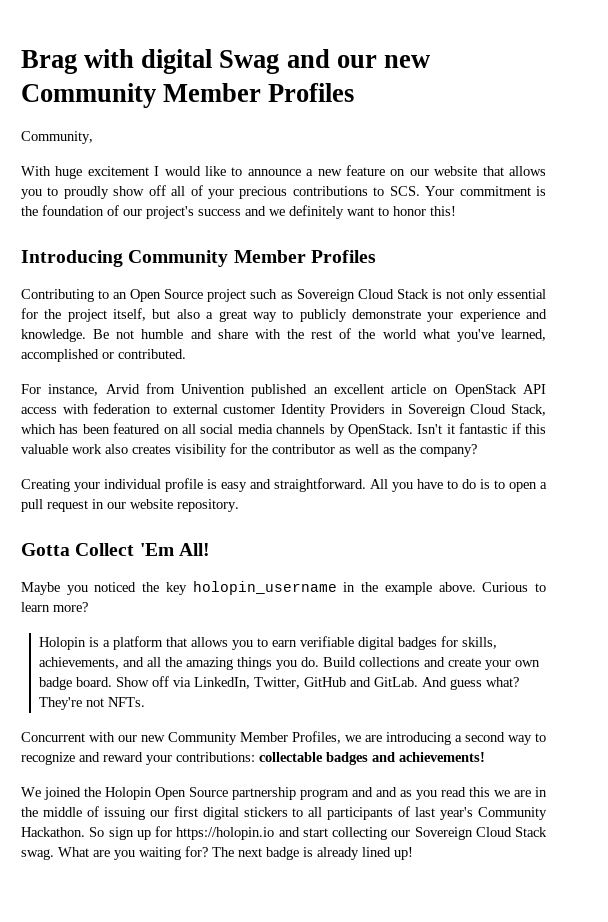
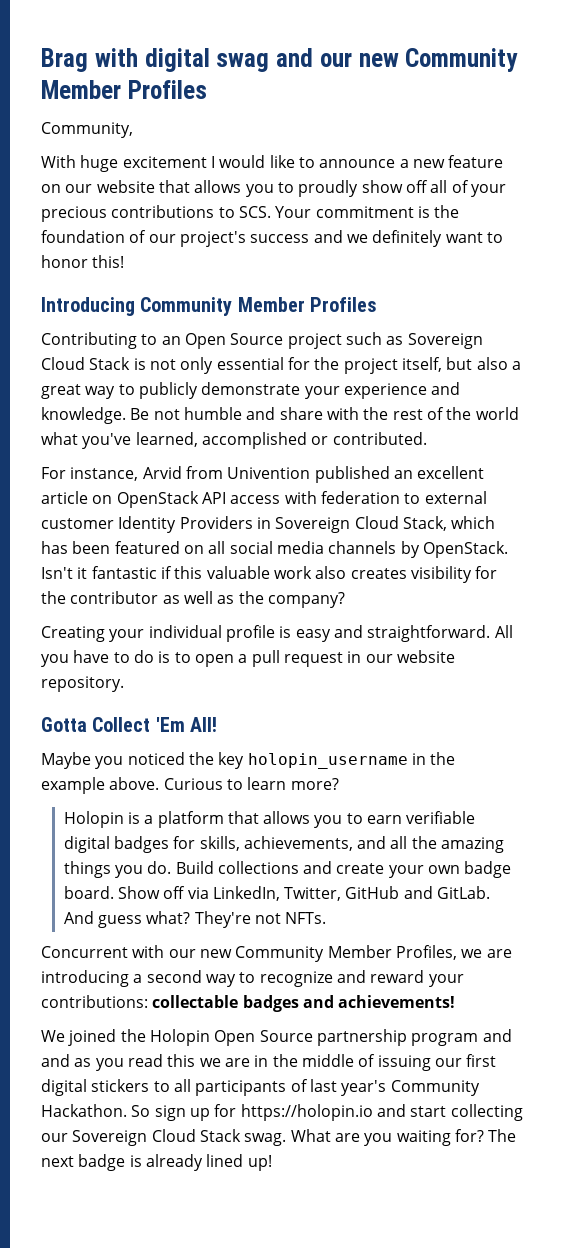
[219,50,280,74] Swag -> [216,53,270,72] swag

